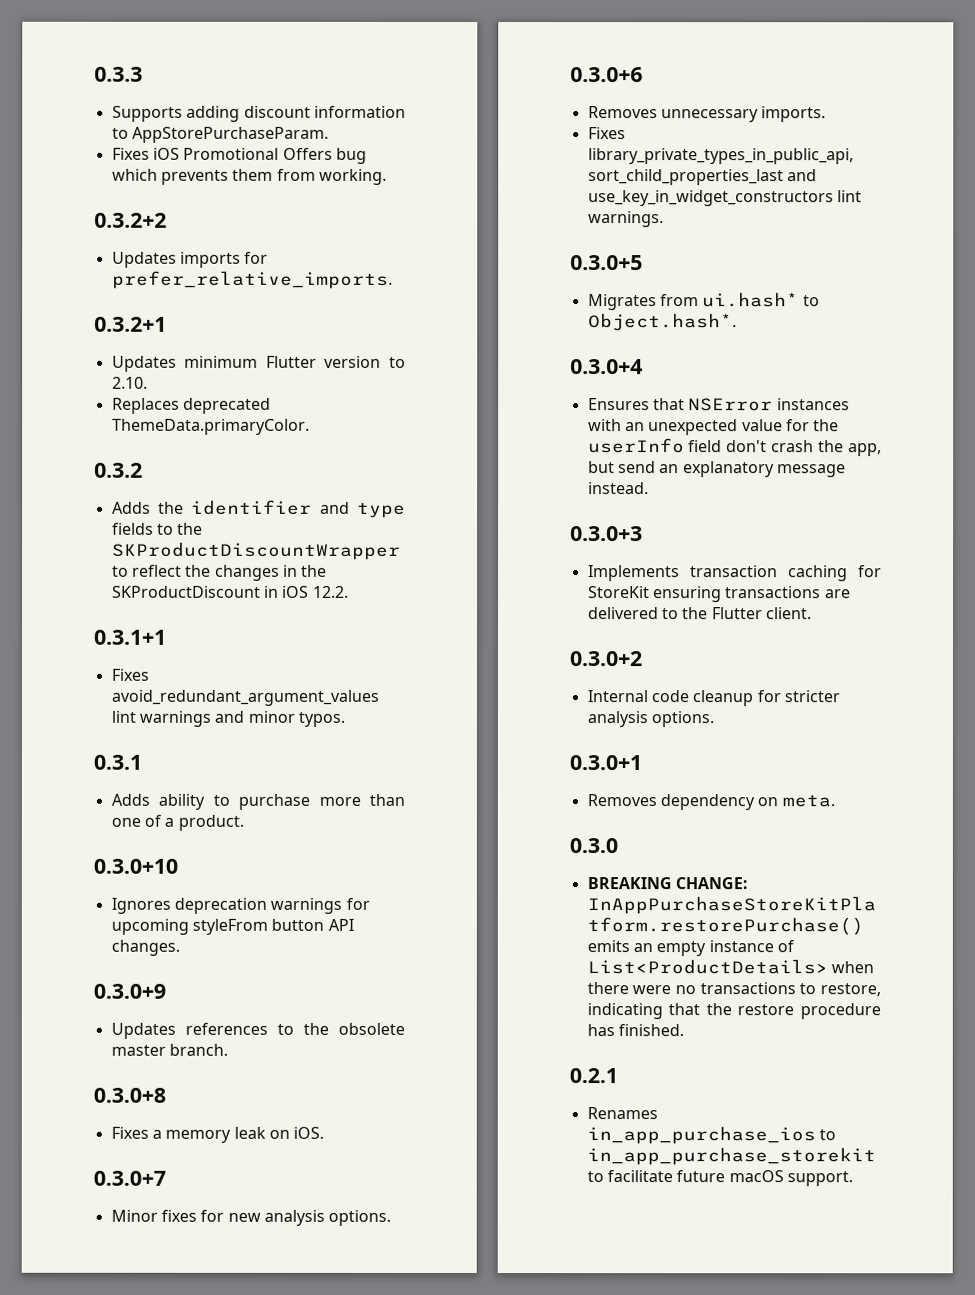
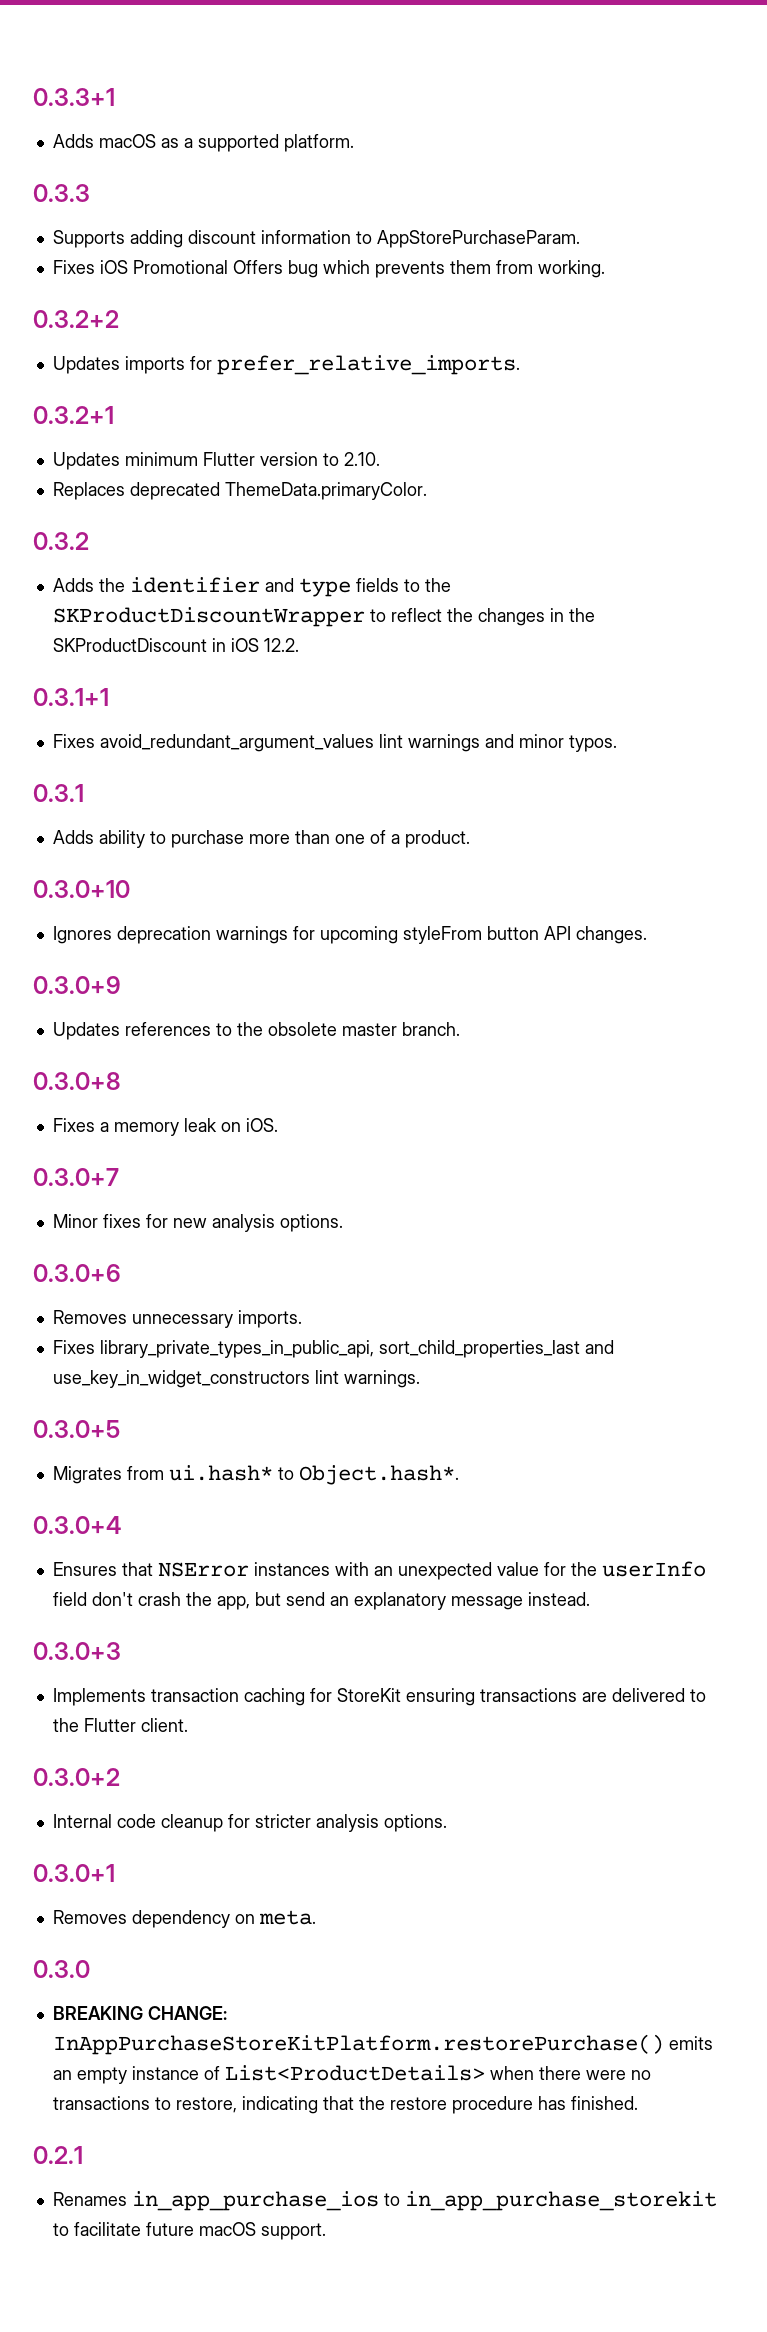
(94, 74) none -> [33,88,115,106] [52,134,354,152] 0.3.3+1 // Adds macOS as a supported platform. //

